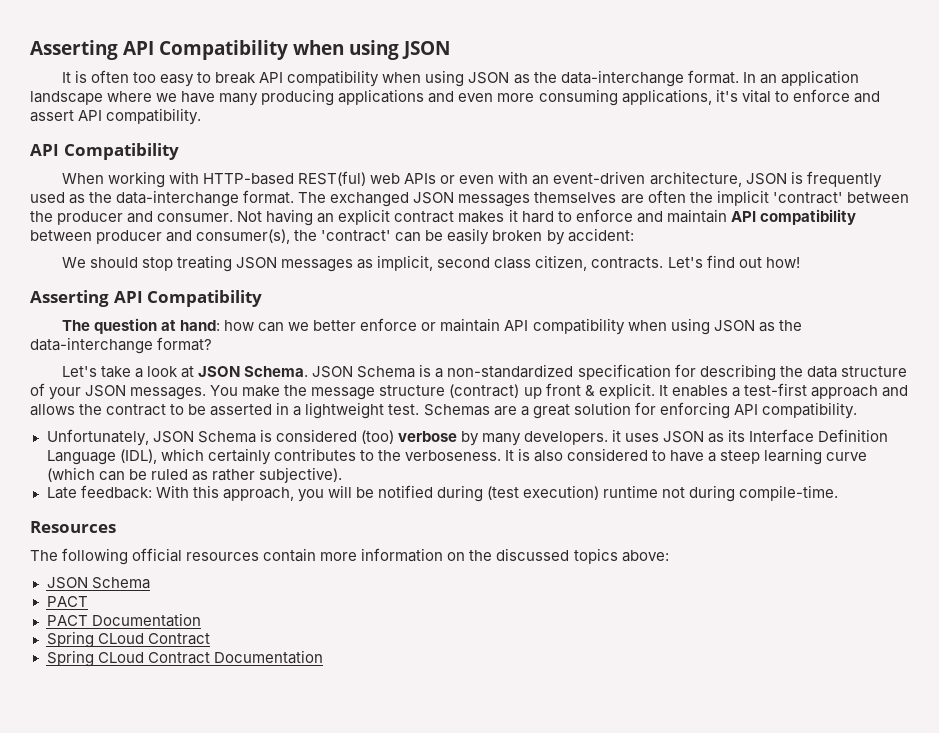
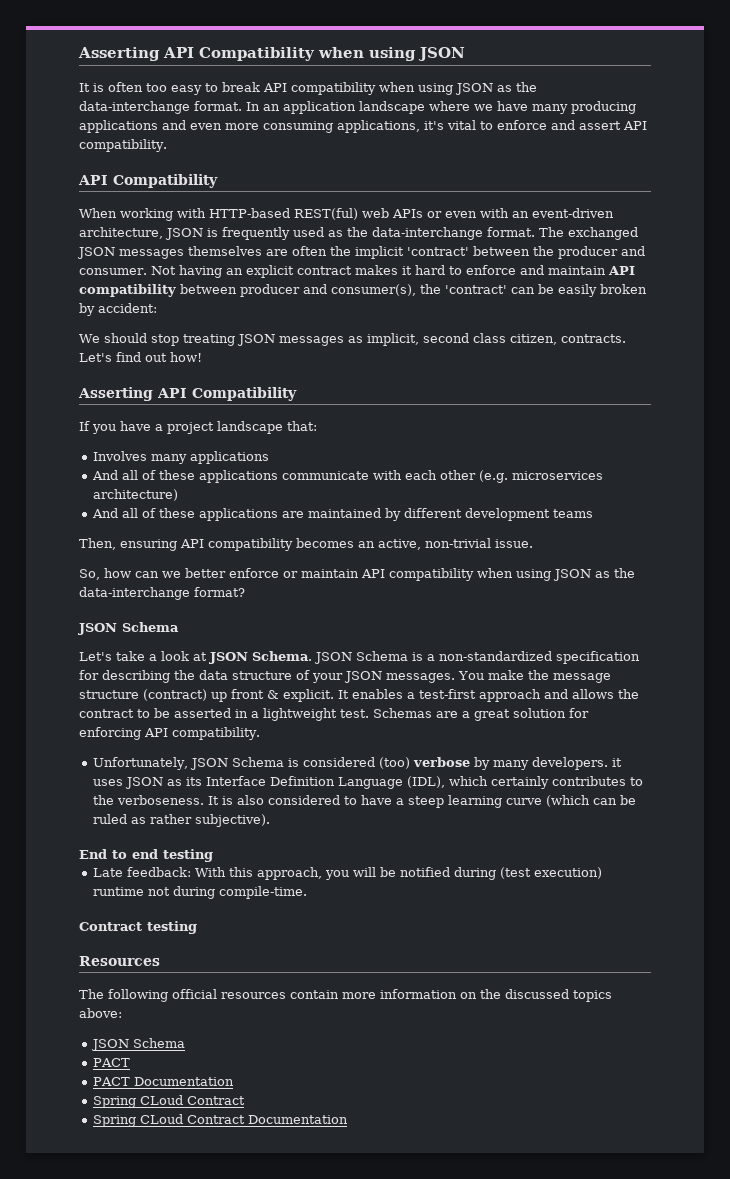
[61,318,221,334] The question at hand: -> [79,421,317,434] [92,451,269,464] [91,470,603,483] [92,489,178,501] [91,508,593,521] [79,538,533,551] [79,569,100,580] If you have a project landscape that: // Involves many applications // And all of these applications communicate with each other (e.g. microservices architecture) // And all of these applications are maintained by different development teams // Then, ensuring API compatibility becomes an active, non-trivial issue. // So,
(213, 344) none -> [78,622,179,635] // JSON Schema
(342, 475) none -> [79,849,213,862] // End to end testing
(839, 493) none -> [79,921,197,934] // Contract testing

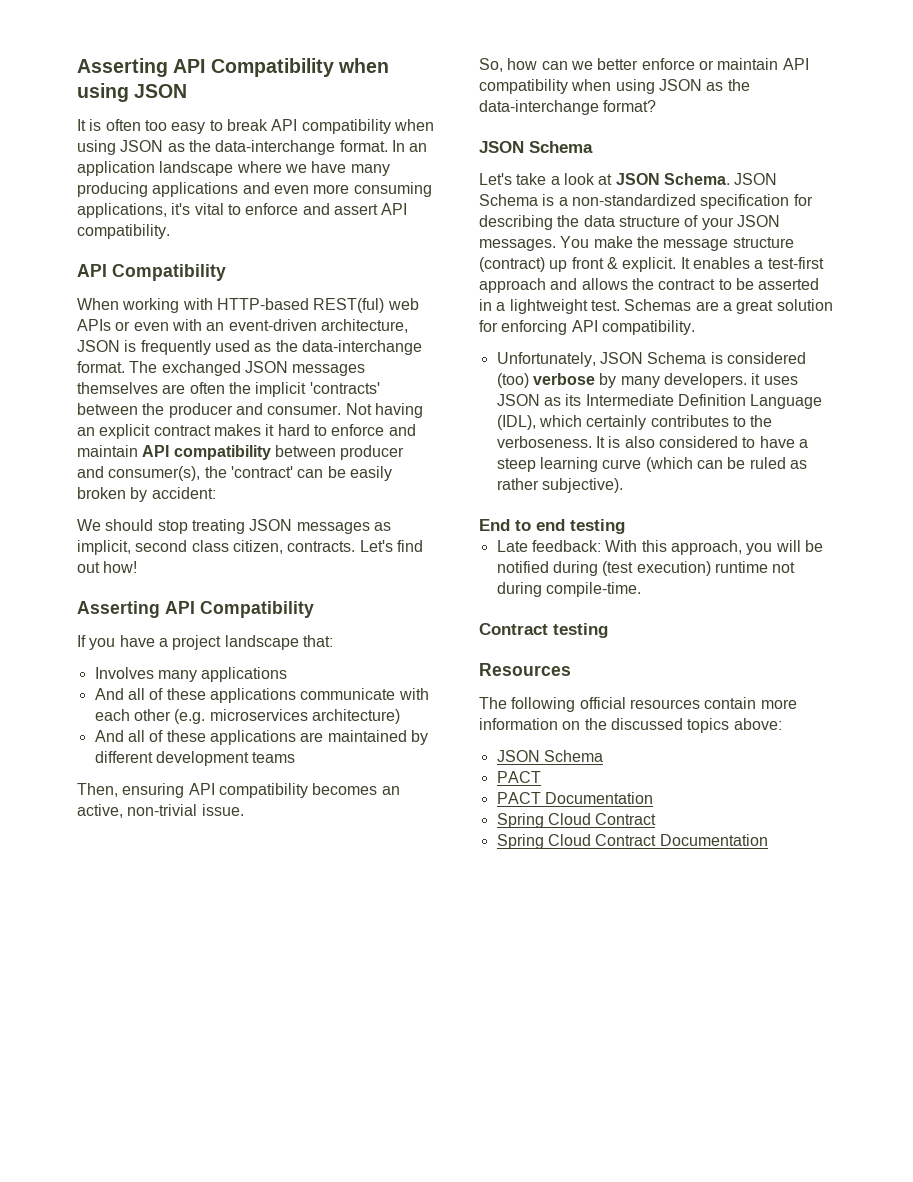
[407,247,469,256] 'contract' -> [309,382,380,394] 'contracts'
[205,776,266,786] Interface -> [585,394,674,406] Intermediate
[139,1095,183,1105] CLoud -> [547,813,591,825] Cloud
[139,1114,183,1124] CLoud -> [547,834,591,846] Cloud

